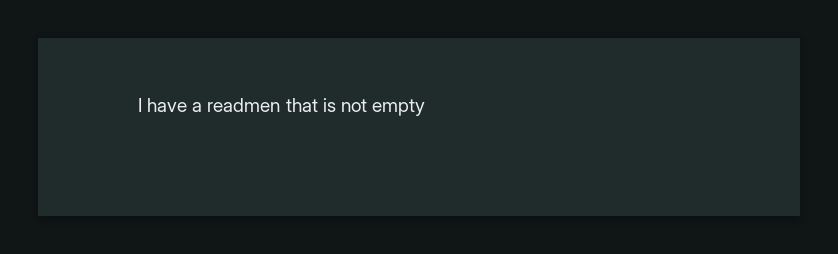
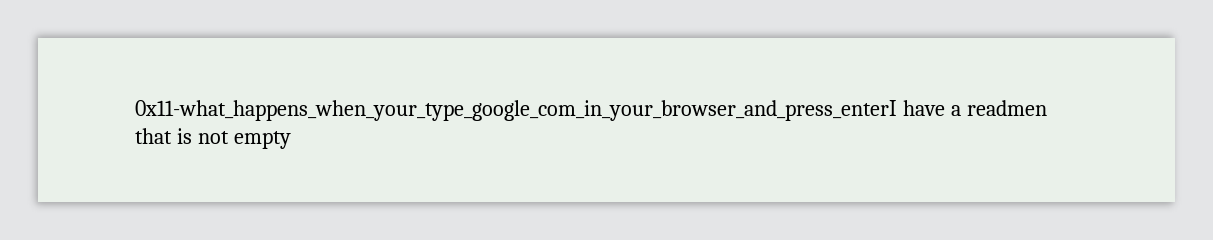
[138,98,142,112] I -> [135,100,897,121] 0x11-what_happens_when_your_type_google_com_in_your_browser_and_press_enterI

